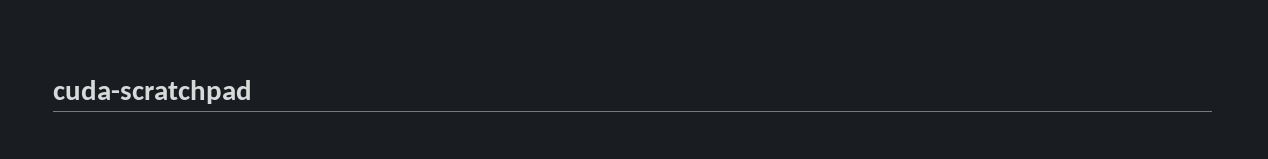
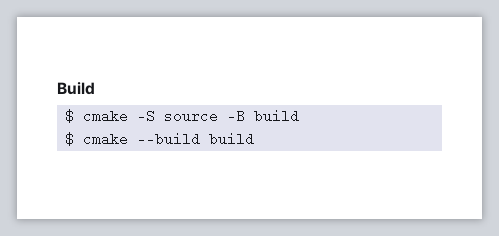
[53,80,252,104] cuda-scratchpad -> [57,82,95,95] [65,109,300,123] [65,132,255,146] Build // $ cmake -S source -B build // $ cmake --build build

